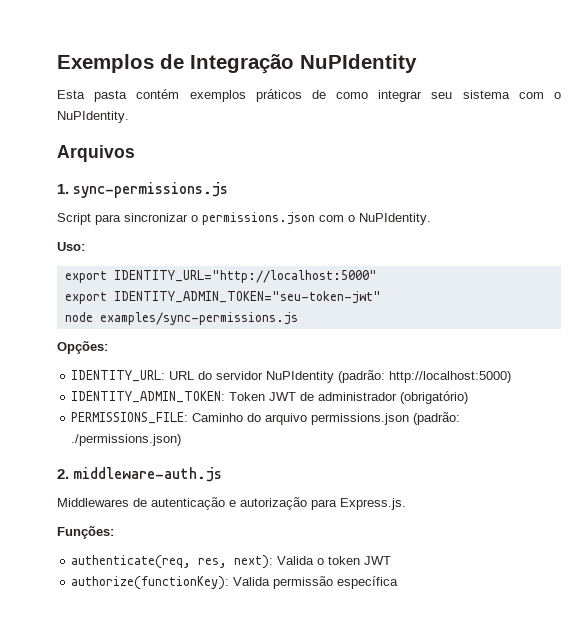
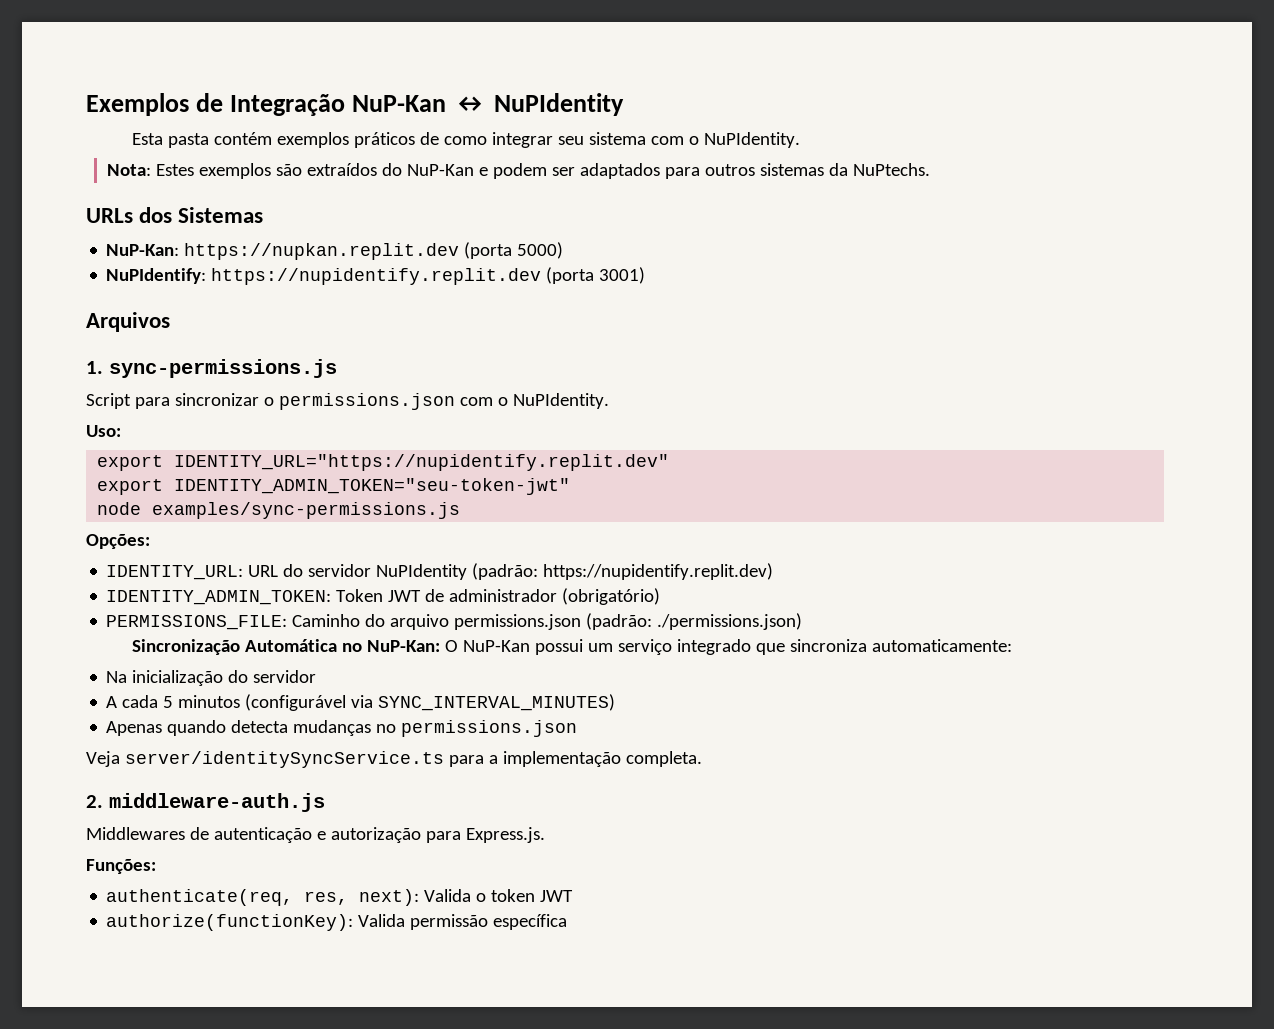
(294, 64) none -> [352,95,488,112] NuP-Kan ↔
(129, 117) none -> [107,163,931,179] [86,207,264,223] [106,242,564,260] [106,267,646,285] // Nota: Estes exemplos são extraídos do NuP-Kan e podem ser adaptados para outros sistemas da NuPtechs. // URLs dos Sistemas // NuP-Kan: https://nupkan.replit.dev (porta 5000) // NuPIdentify: https://nupidentify.replit.dev (porta 3001)
[113,270,377,283] IDENTITY_URL="http://localhost:5000" -> [174,454,670,471] IDENTITY_URL="https://nupidentify.replit.dev"
[389,371,512,383] http://localhost:5000) -> [543,563,774,580] https://nupidentify.replit.dev)
(182, 440) none -> [131,639,1012,655] [106,670,317,686] [106,694,616,711] [106,720,578,737] [86,751,702,768] // Sincronização Automática no NuP-Kan: O NuP-Kan possui um serviço integrado que sincroniza automaticamente: // Na inicialização do servidor // A cada 5 minutos (configurável via SYNC_INTERVAL_MINUTES) // Apenas quando detecta mudanças no permissions.json // Veja server/identitySyncService.ts para a implementação completa.

